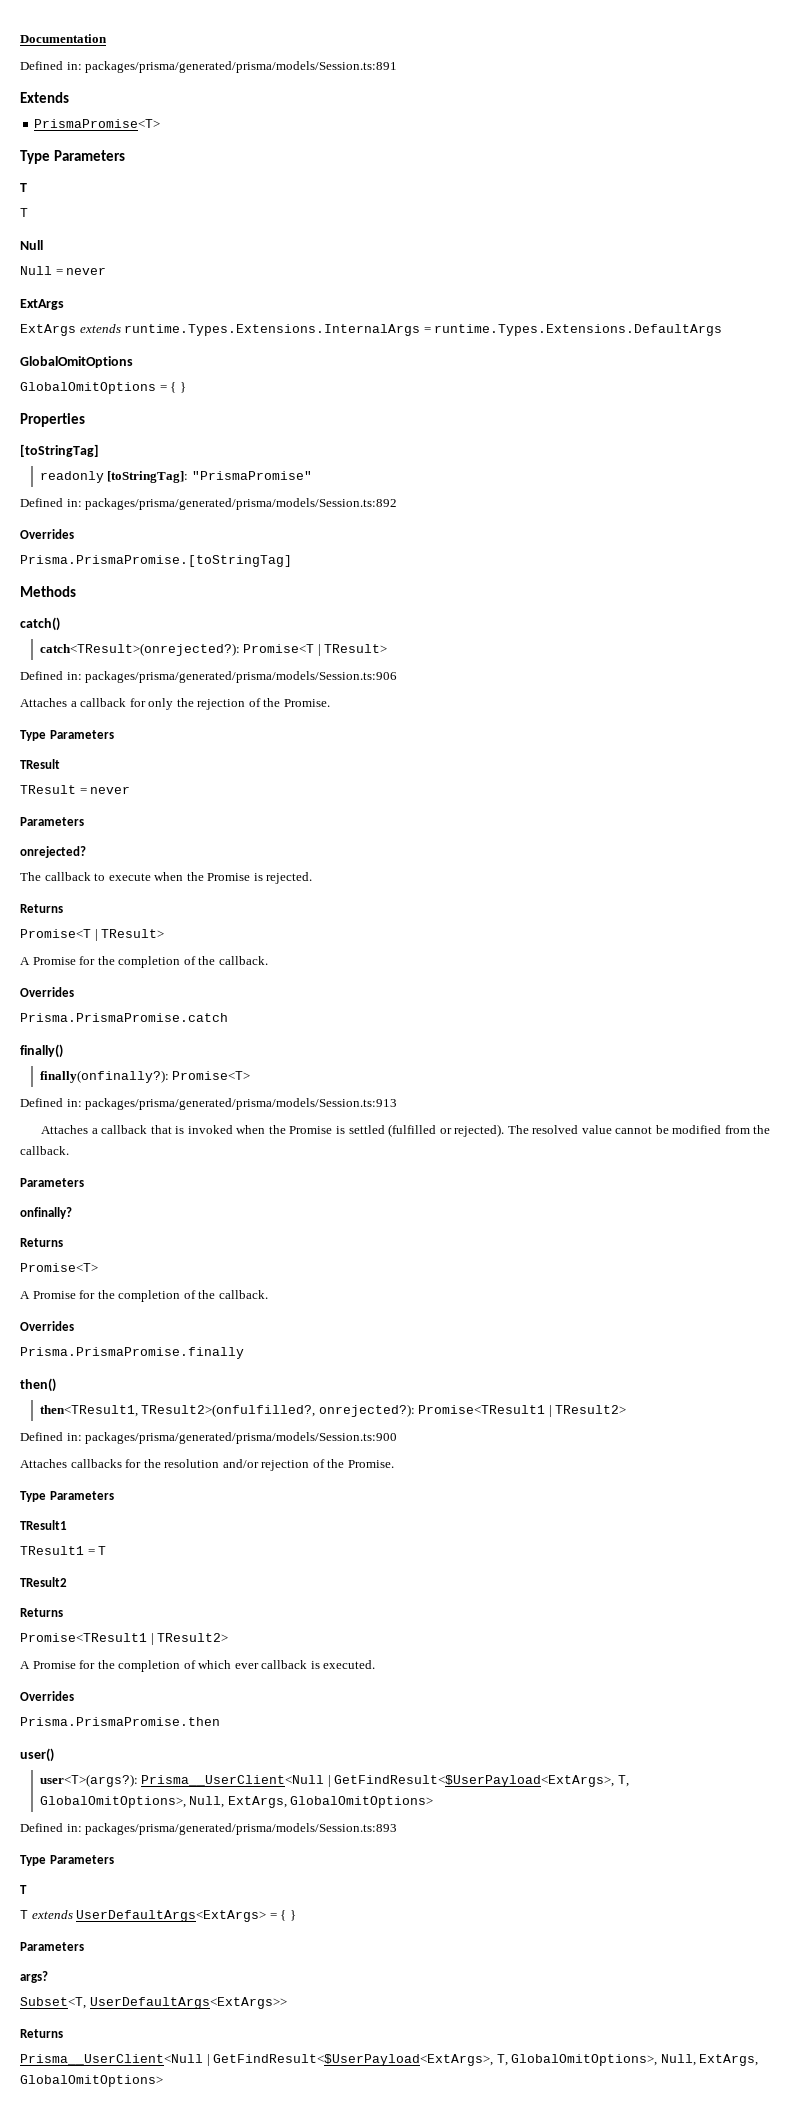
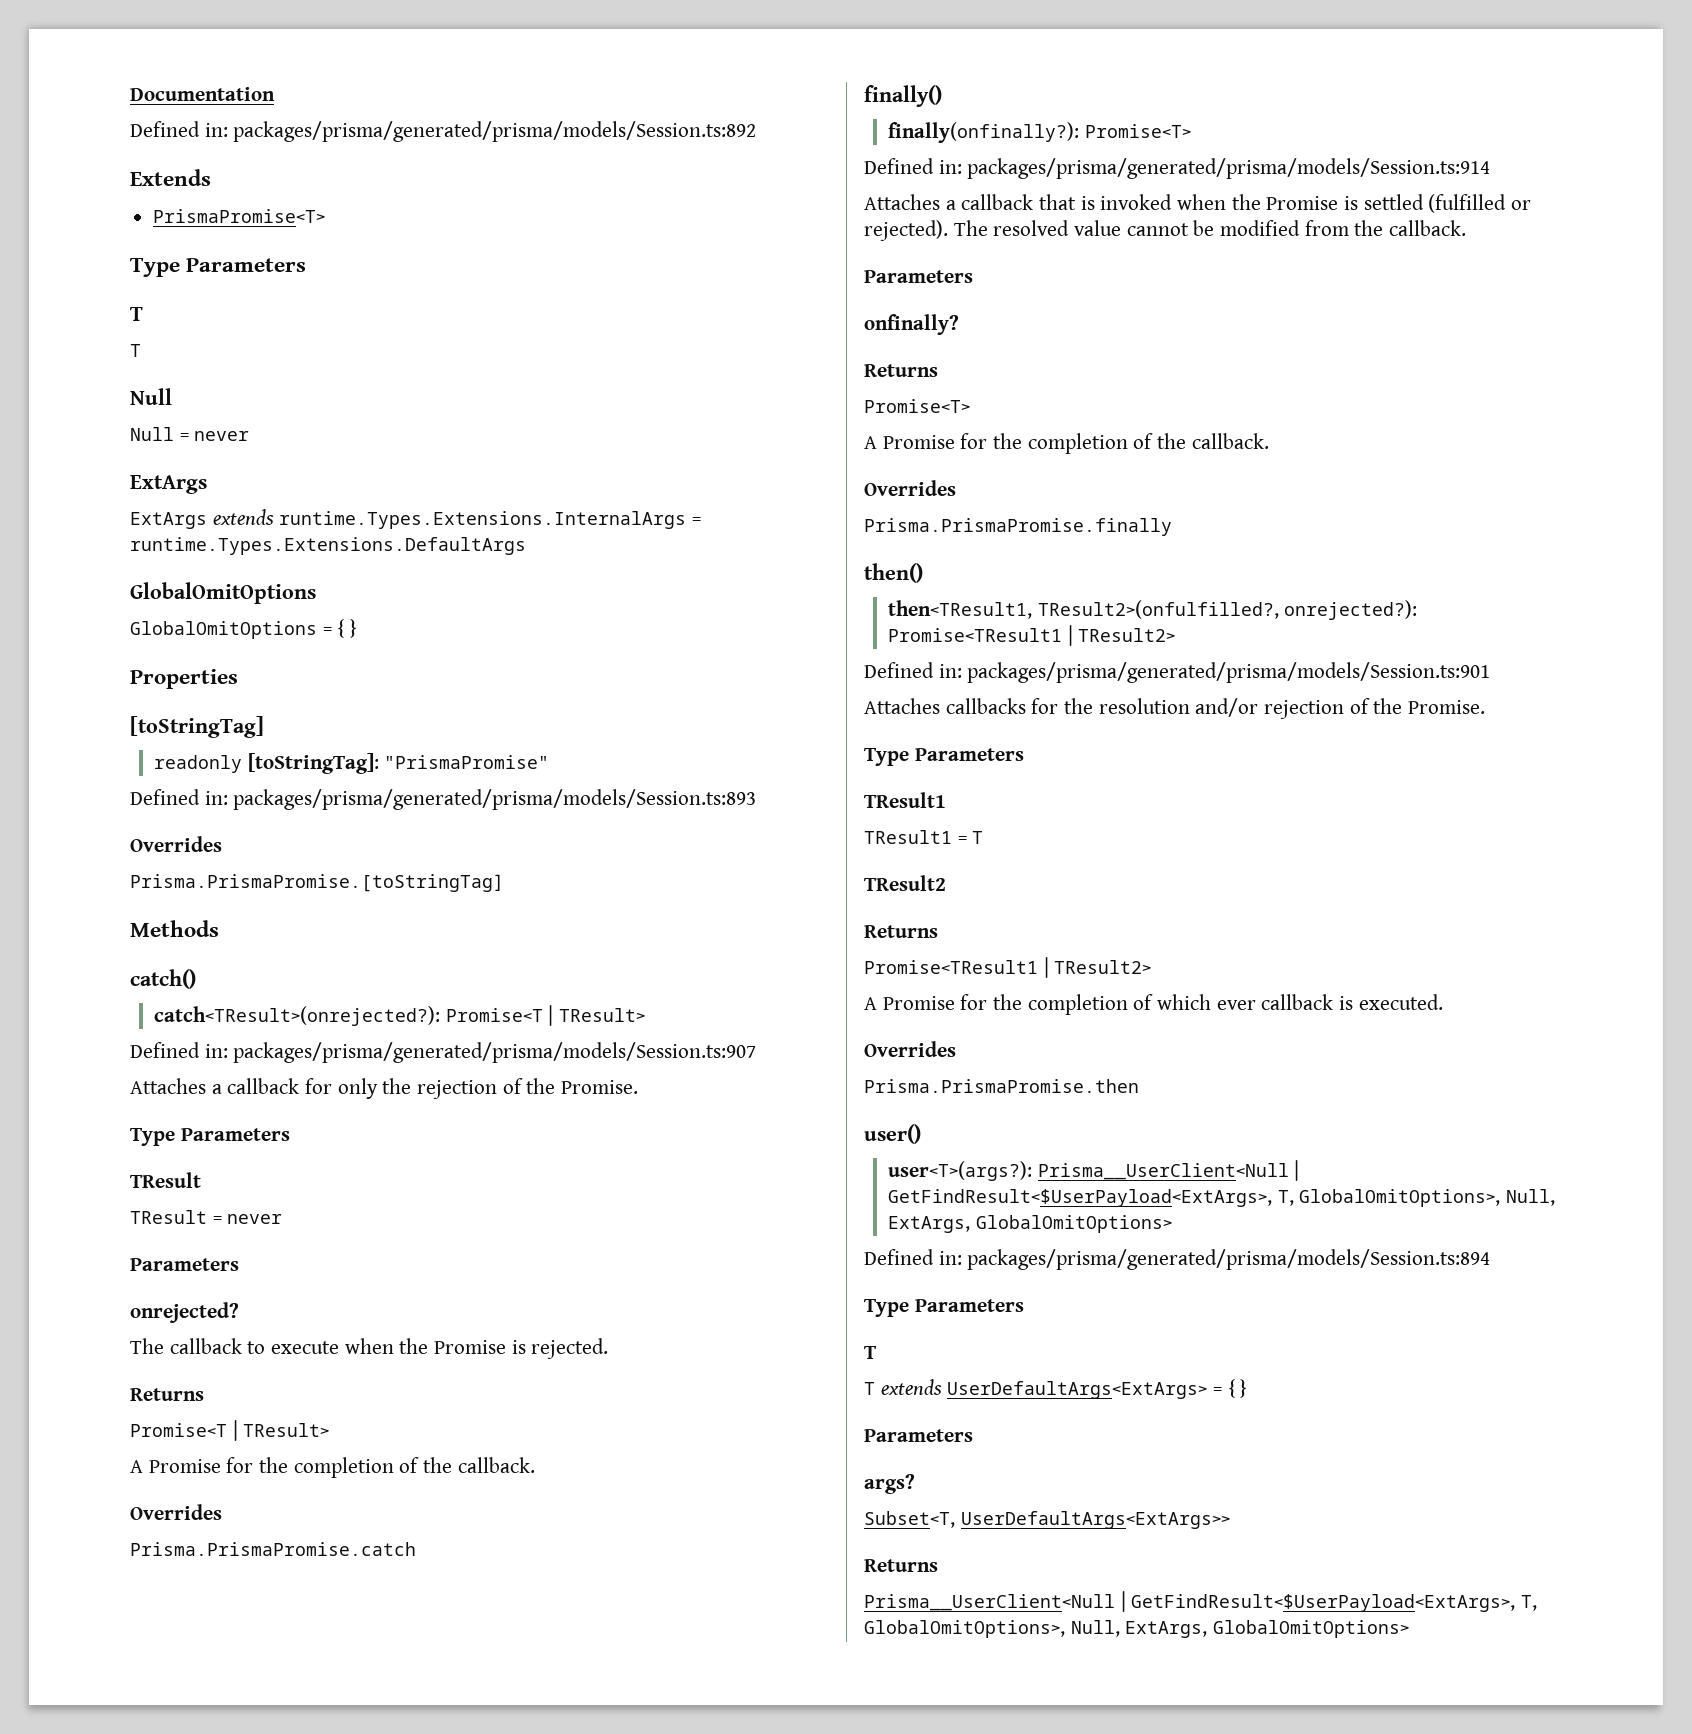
[85,61,398,73] packages/prisma/generated/prisma/models/Session.ts:891 -> [233,121,757,142] packages/prisma/generated/prisma/models/Session.ts:892
[85,498,398,510] packages/prisma/generated/prisma/models/Session.ts:892 -> [233,789,757,810] packages/prisma/generated/prisma/models/Session.ts:893
[85,671,398,683] packages/prisma/generated/prisma/models/Session.ts:906 -> [233,1042,757,1063] packages/prisma/generated/prisma/models/Session.ts:907
[85,1098,398,1110] packages/prisma/generated/prisma/models/Session.ts:913 -> [967,158,1491,179] packages/prisma/generated/prisma/models/Session.ts:914
[85,1432,398,1444] packages/prisma/generated/prisma/models/Session.ts:900 -> [967,662,1491,683] packages/prisma/generated/prisma/models/Session.ts:901
[85,1823,398,1835] packages/prisma/generated/prisma/models/Session.ts:893 -> [967,1249,1491,1270] packages/prisma/generated/prisma/models/Session.ts:894

